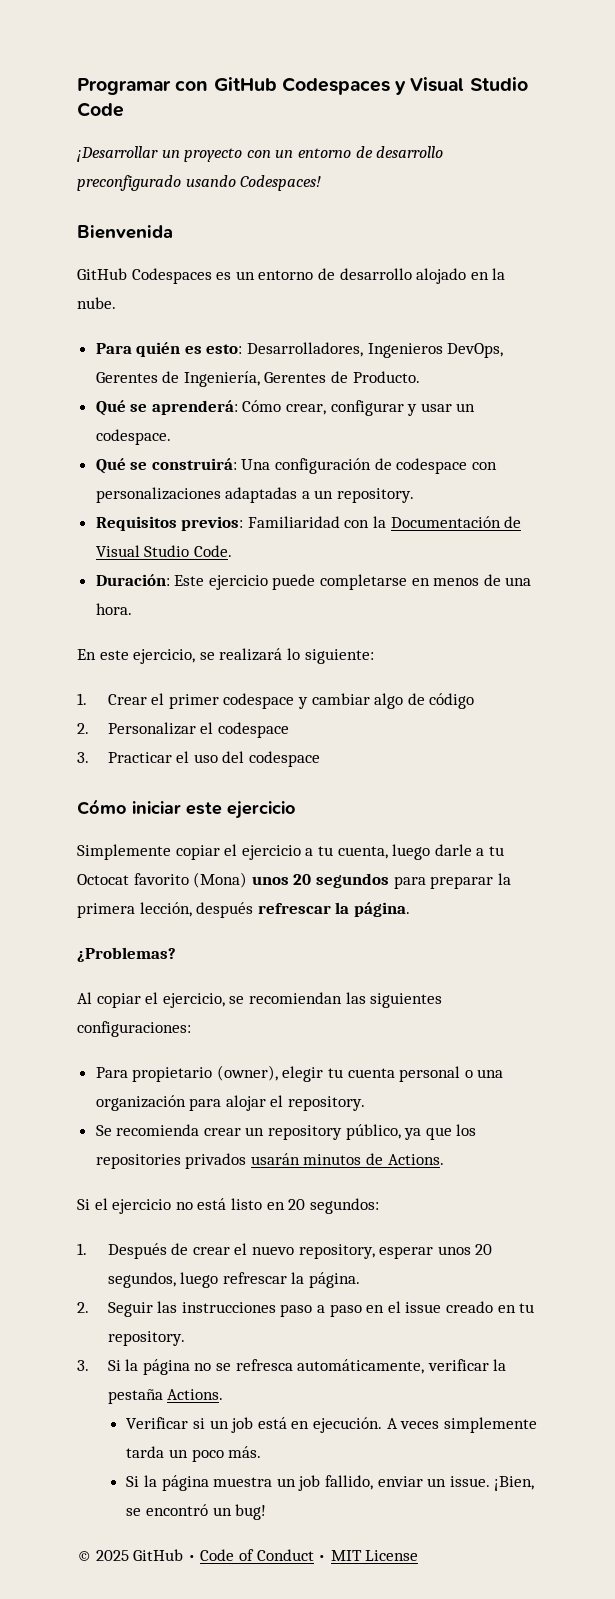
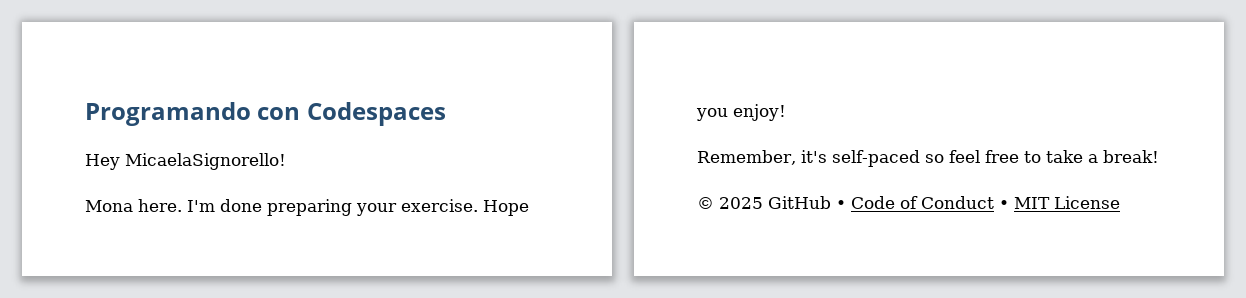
[77,77,528,95] [77,102,124,117] [77,146,444,162] [77,175,322,191] [77,225,173,239] [77,268,506,284] [77,297,116,309] [95,342,504,358] [95,371,420,387] [95,400,476,416] [95,429,171,445] [95,458,497,474] [95,487,415,503] [95,516,522,531] [95,545,232,557] [95,574,532,590] [95,603,132,615] [77,648,374,664] [77,693,475,709] [77,722,289,738] [77,751,321,767] [77,799,296,819] [77,844,504,860] [77,872,511,889] [77,902,410,918] [77,947,176,962] [77,992,443,1008] [77,1021,191,1037] [95,1065,504,1082] [95,1095,366,1111] [95,1124,477,1140] [95,1153,444,1169] [77,1198,379,1214] [77,1243,493,1259] [107,1272,361,1288] [77,1301,535,1317] [107,1331,185,1346] [77,1359,507,1375] [107,1389,224,1404] [126,1417,537,1433] [126,1446,262,1462] [126,1475,535,1491] [126,1504,267,1520] Programar con GitHub Codespaces y Visual Studio Code // ¡Desarrollar un proyecto con un entorno de desarrollo preconfigurado usando Codespaces! // Bienvenida // GitHub Codespaces es un entorno de desarrollo alojado en la nube. // Para quién es esto: Desarrolladores, Ingenieros DevOps, Gerentes de Ingeniería, Gerentes de Producto. // Qué se aprenderá: Cómo crear, configurar y usar un codespace. // Qué se construirá: Una configuración de codespace con personalizaciones adaptadas a un repository. // Requisitos previos: Familiaridad con la Documentación de Visual Studio Code. // Duración: Este ejercicio puede completarse en menos de una hora. // En este ejercicio, se realizará lo siguiente: // 1. Crear el primer codespace y cambiar algo de código // 2. Personalizar el codespace // 3. Practicar el uso del codespace // Cómo iniciar este ejercicio // Simplemente copiar el ejercicio a tu cuenta, luego darle a tu Octocat favorito (Mona) unos 20 segundos para preparar la primera lección, después refrescar la página. // ¿Problemas? // Al copiar el ejercicio, se recomiendan las siguientes configuraciones: // Para propietario (owner), elegir tu cuenta personal o una organización para alojar el repository. // Se recomienda crear un repository público, ya que los repositories privados usarán minutos de Actions. // Si el ejercicio no está listo en 20 segundos: // 1. Después de crear el nuevo repository, esperar unos 20 segundos, luego refrescar la página. // 2. Seguir las instrucciones paso a paso en el issue creado en tu repository. // 3. Si la página no se refresca automáticamente, verificar la pestaña Actions. // Verificar si un job está en ejecución. A veces simplemente tarda un poco más. // Si la página muestra un job fallido, enviar un issue. ¡Bien, se encontró un bug! -> [85,102,446,126] [85,153,286,170] [85,199,529,216] [696,104,786,121] [697,150,1159,167] Programando con Codespaces // Hey MicaelaSignorello! // Mona here. I'm done preparing your exercise. Hope you enjoy! // Remember, it's self-paced so feel free to take a break!

